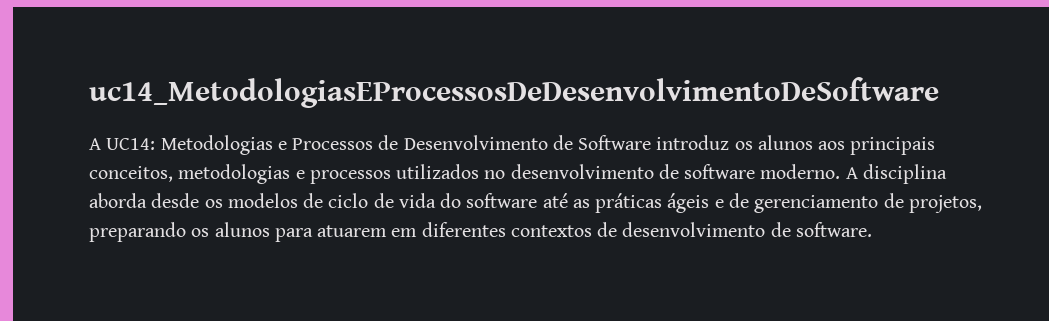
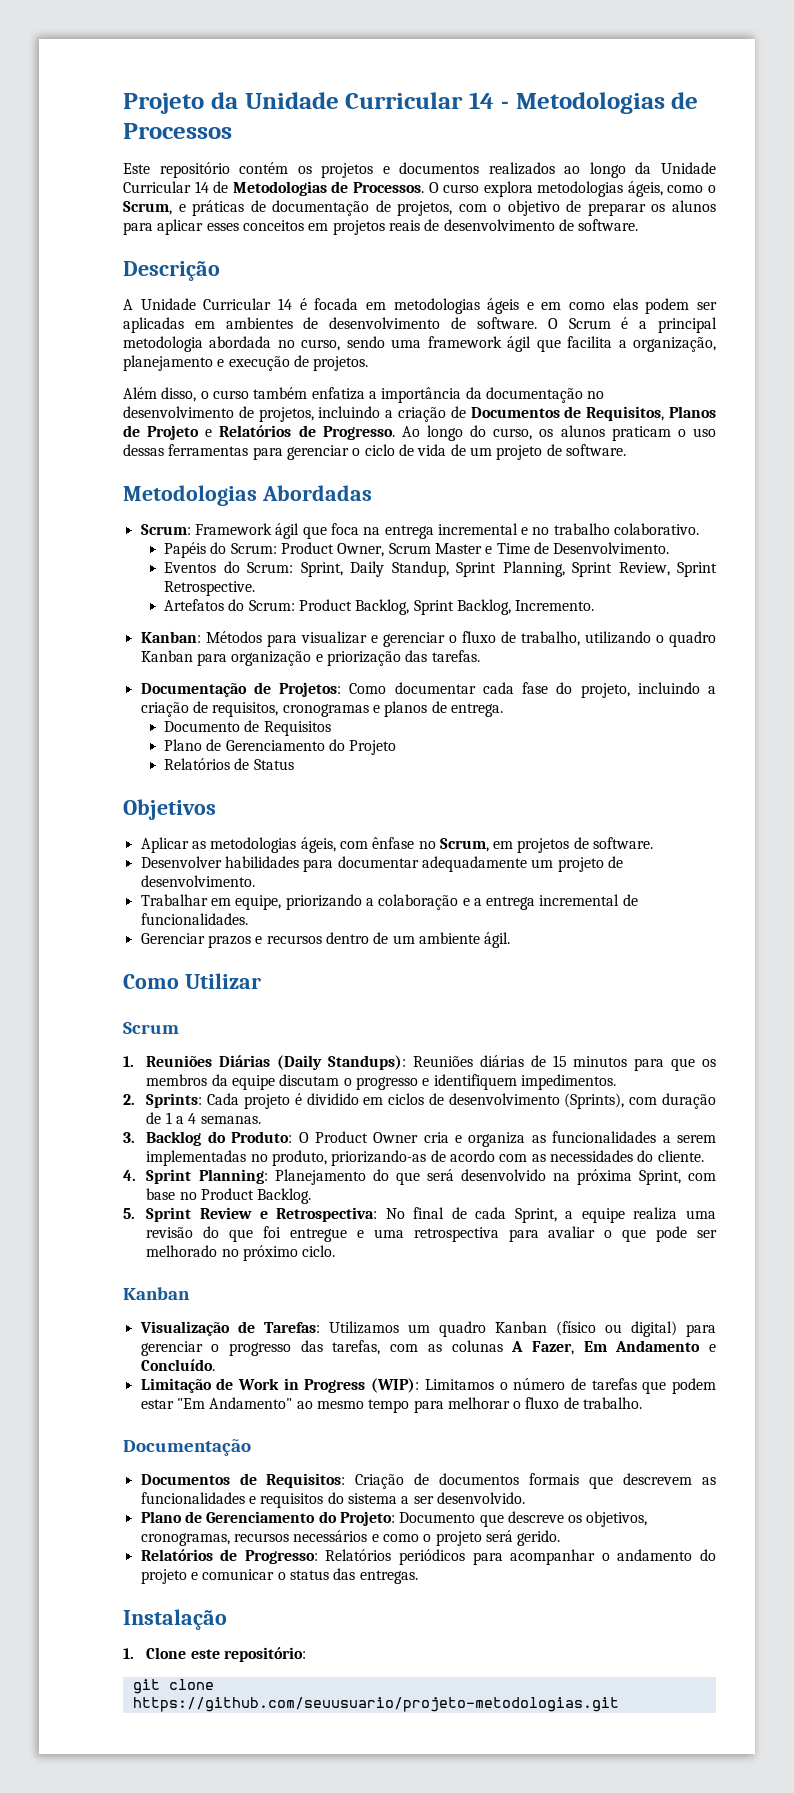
[89,77,939,108] [89,135,936,155] [89,164,947,184] [89,193,982,213] [89,222,872,242] uc14_MetodologiasEProcessosDeDesenvolvimentoDeSoftware // A UC14: Metodologias e Processos de Desenvolvimento de Software introduz os alunos aos principais conceitos, metodologias e processos utilizados no desenvolvimento de software moderno. A disciplina aborda desde os modelos de ciclo de vida do software até as práticas ágeis e de gerenciamento de projetos, preparando os alunos para atuarem em diferentes contextos de desenvolvimento de software. -> [123,92,699,114] [123,123,232,139] [123,162,716,178] [123,181,716,197] [123,200,717,216] [123,219,639,235] [123,261,220,281] [123,298,717,314] [123,317,717,333] [123,336,716,352] [123,355,369,371] [123,387,605,403] [123,406,716,422] [123,425,716,441] [123,444,626,460] [123,485,372,506] [140,523,700,539] [164,542,670,558] [164,561,717,577] [164,581,256,596] [164,599,595,615] [140,631,716,647] [140,650,480,666] [140,682,717,698] [140,701,503,717] [164,720,331,736] [164,739,397,755] [164,758,294,770] [123,799,216,820] [140,837,654,853] [140,856,623,872] [140,875,255,887] [140,894,638,910] [140,913,248,925] [140,932,511,948] [123,973,261,989] [123,1022,179,1034] [123,1055,717,1071] [146,1074,617,1090] [123,1093,716,1109] [146,1112,261,1124] [123,1131,716,1147] [146,1150,704,1166] [123,1169,716,1185] [146,1188,312,1204] [123,1207,716,1223] [146,1226,717,1242] [146,1245,336,1261] [123,1287,190,1300] [139,1321,716,1337] [140,1340,716,1356] [140,1359,215,1371] [140,1378,716,1394] [140,1397,643,1413] [123,1439,251,1456] [140,1473,716,1489] [140,1492,525,1508] [140,1511,648,1527] [140,1530,561,1546] [140,1549,717,1565] [140,1568,418,1584] [123,1609,227,1630] [123,1647,307,1662] [132,1679,214,1694] [132,1697,619,1712] Projeto da Unidade Curricular 14 - Metodologias de Processos // Este repositório contém os projetos e documentos realizados ao longo da Unidade Curricular 14 de Metodologias de Processos. O curso explora metodologias ágeis, como o Scrum, e práticas de documentação de projetos, com o objetivo de preparar os alunos para aplicar esses conceitos em projetos reais de desenvolvimento de software. // Descrição // A Unidade Curricular 14 é focada em metodologias ágeis e em como elas podem ser aplicadas em ambientes de desenvolvimento de software. O Scrum é a principal metodologia abordada no curso, sendo uma framework ágil que facilita a organização, planejamento e execução de projetos. // Além disso, o curso também enfatiza a importância da documentação no desenvolvimento de projetos, incluindo a criação de Documentos de Requisitos, Planos de Projeto e Relatórios de Progresso. Ao longo do curso, os alunos praticam o uso dessas ferramentas para gerenciar o ciclo de vida de um projeto de software. // Metodologias Abordadas // Scrum: Framework ágil que foca na entrega incremental e no trabalho colaborativo. // Papéis do Scrum: Product Owner, Scrum Master e Time de Desenvolvimento. // Eventos do Scrum: Sprint, Daily Standup, Sprint Planning, Sprint Review, Sprint Retrospective. // Artefatos do Scrum: Product Backlog, Sprint Backlog, Incremento. // Kanban: Métodos para visualizar e gerenciar o fluxo de trabalho, utilizando o quadro Kanban para organização e priorização das tarefas. // Documentação de Projetos: Como documentar cada fase do projeto, incluindo a criação de requisitos, cronogramas e planos de entrega. // Documento de Requisitos // Plano de Gerenciamento do Projeto // Relatórios de Status // Objetivos // Aplicar as metodologias ágeis, com ênfase no Scrum, em projetos de software. // Desenvolver habilidades para documentar adequadamente um projeto de desenvolvimento. // Trabalhar em equipe, priorizando a colaboração e a entrega incremental de funcionalidades. // Gerenciar prazos e recursos dentro de um ambiente ágil. // Como Utilizar // Scrum // 1. Reuniões Diárias (Daily Standups): Reuniões diárias de 15 minutos para que os membros da equipe discutam o progresso e identifiquem impedimentos. // 2. Sprints: Cada projeto é dividido em ciclos de desenvolvimento (Sprints), com duração de 1 a 4 semanas. // 3. Backlog do Produto: O Product Owner cria e organiza as funcionalidades a serem implementadas no produto, priorizando-as de acordo com as necessidades do cliente. // 4. Sprint Planning: Planejamento do que será desenvolvido na próxima Sprint, com base no Product Backlog. // 5. Sprint Review e Retrospectiva: No final de cada Sprint, a equipe realiza uma revisão do que foi entregue e uma retrospectiva para avaliar o que pode ser melhorado no próximo ciclo. // Kanban // Visualização de Tarefas: Utilizamos um quadro Kanban (físico ou digital) para gerenciar o progresso das tarefas, com as colunas A Fazer, Em Andamento e Concluído. // Limitação de Work in Progress (WIP): Limitamos o número de tarefas que podem estar "Em Andamento" ao mesmo tempo para melhorar o fluxo de trabalho. // Documentação // Documentos de Requisitos: Criação de documentos formais que descrevem as funcionalidades e requisitos do sistema a ser desenvolvido. // Plano de Gerenciamento do Projeto: Documento que descreve os objetivos, cronogramas, recursos necessários e como o projeto será gerido. // Relatórios de Progresso: Relatórios periódicos para acompanhar o andamento do projeto e comunicar o status das entregas. // Instalação // 1. Clone este repositório: // git clone https://github.com/seuusuario/projeto-metodologias.git

